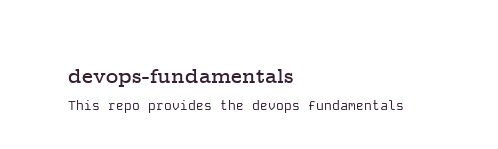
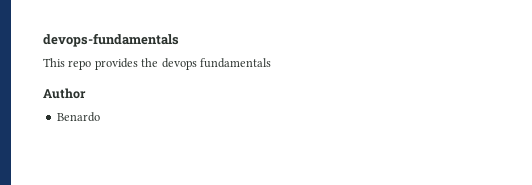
(404, 105) none -> [43,88,86,99] [56,112,100,122] // Author // Benardo

